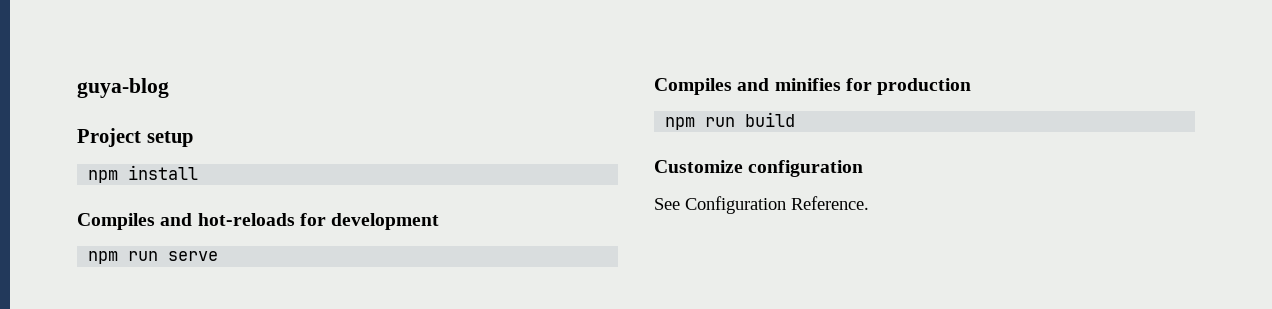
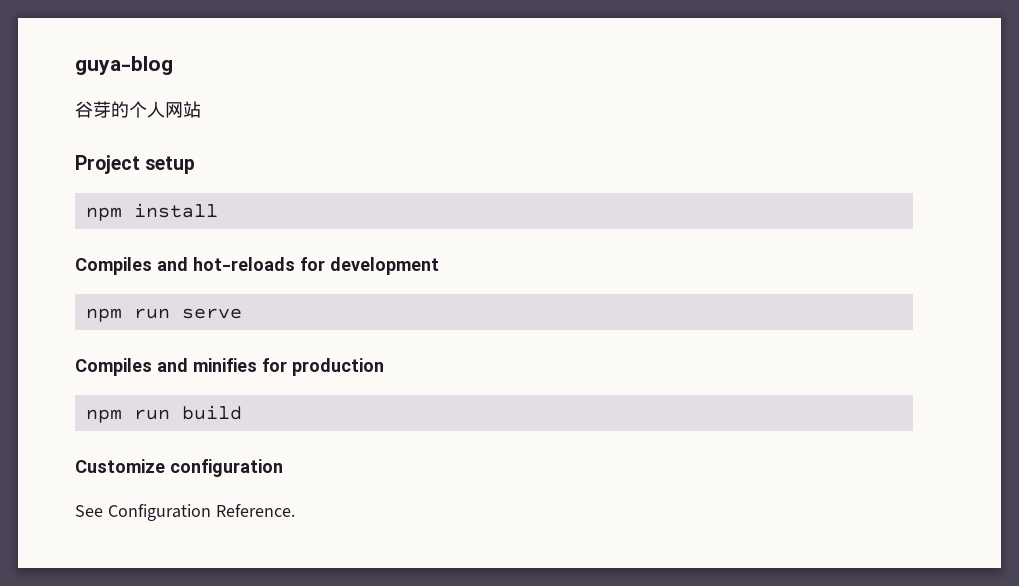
(169, 88) none -> [75,101,201,118] // 谷芽的个人网站

